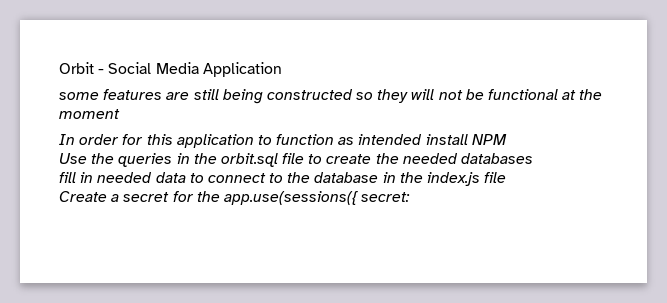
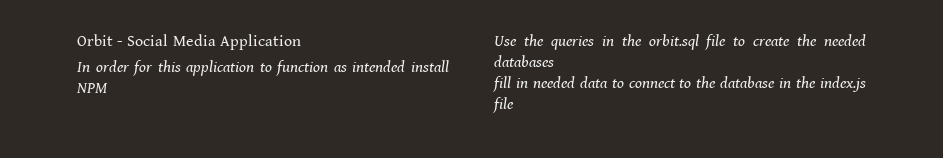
[59,89,603,104] [59,109,120,119] // some features are still being constructed so they will not be functional at the moment -> (301, 42) none
[59,191,411,205] // Create a secret for the app.use(sessions({ secret: -> (514, 105) none

